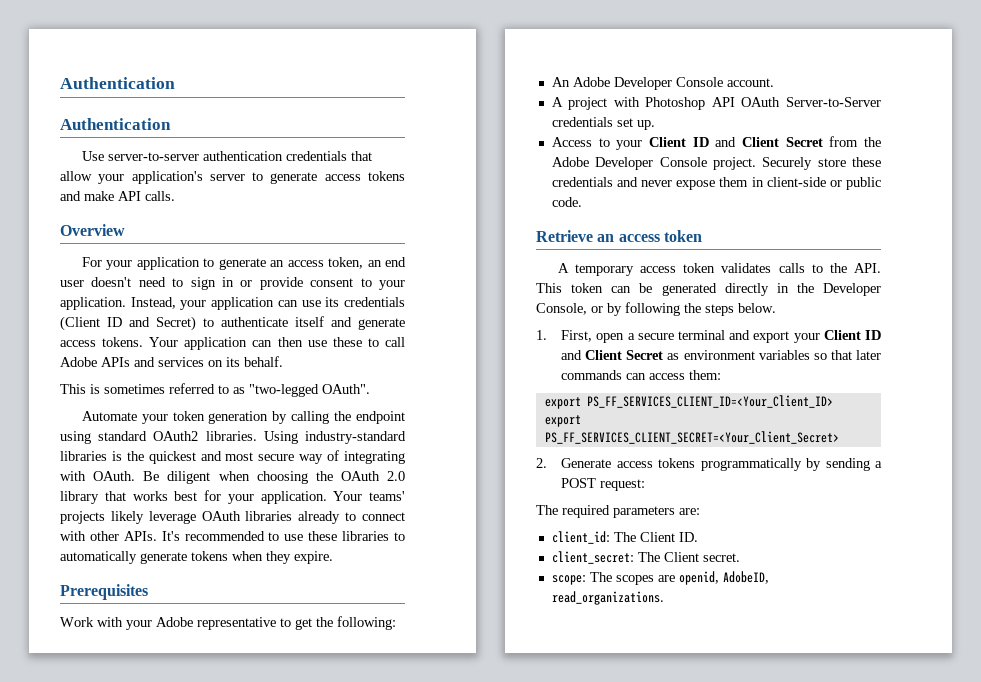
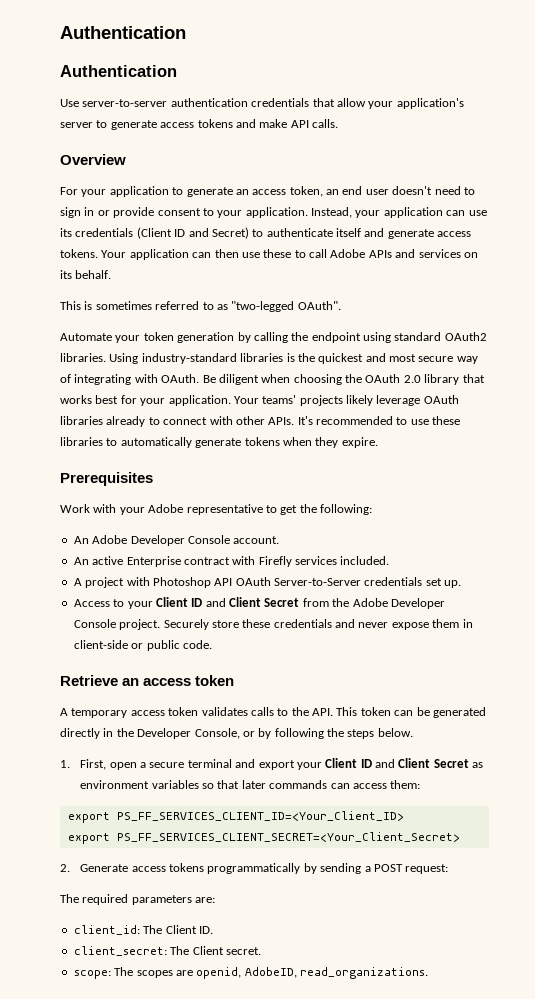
(774, 82) none -> [73,556,390,567] // An active Enterprise contract with Firefly services included.

